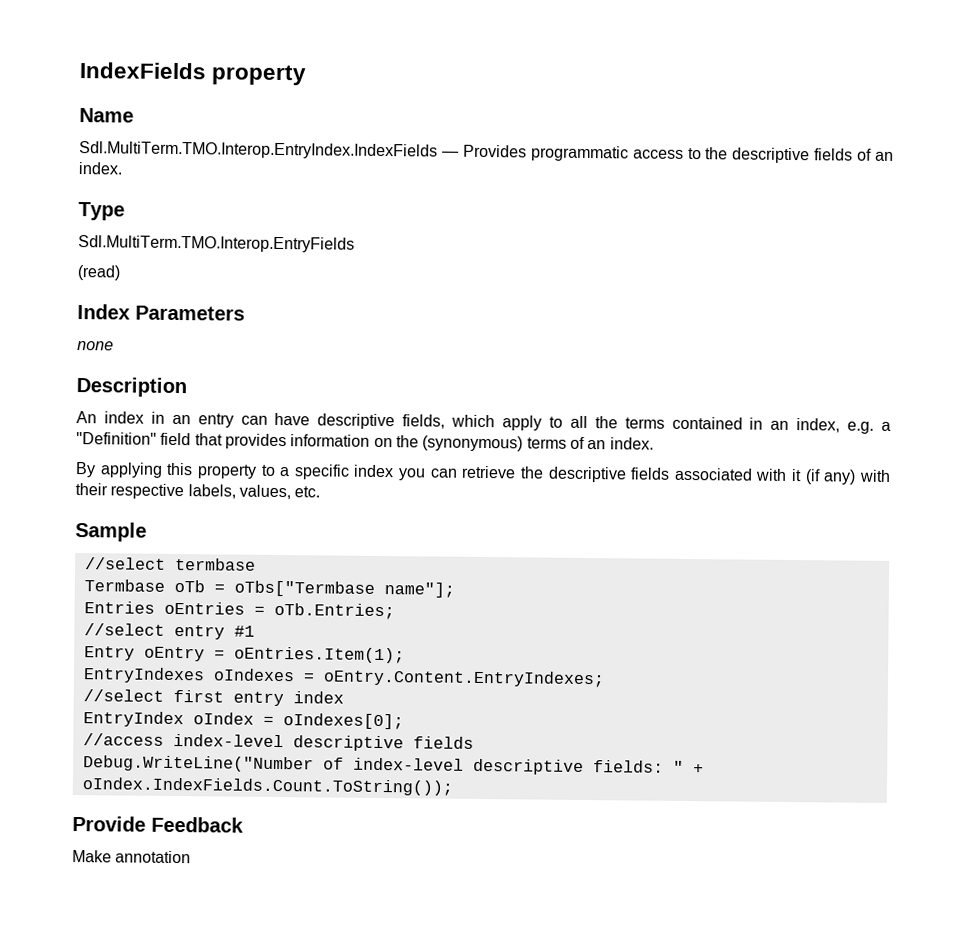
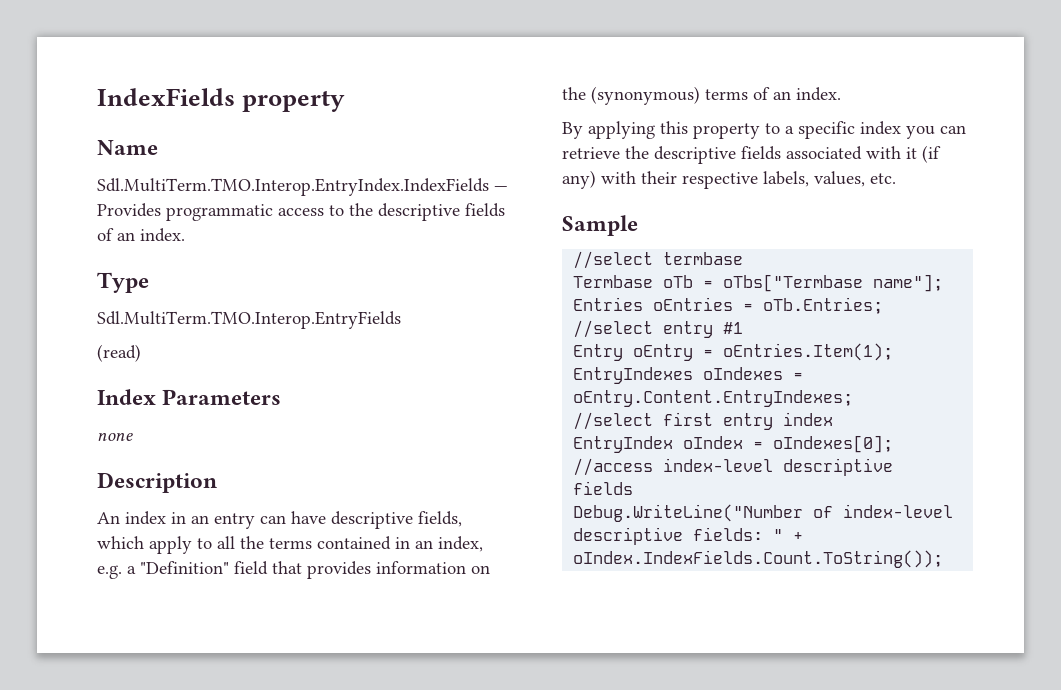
[72,816,244,833] [72,850,192,864] // Provide Feedback // Make annotation -> (944, 559) none

